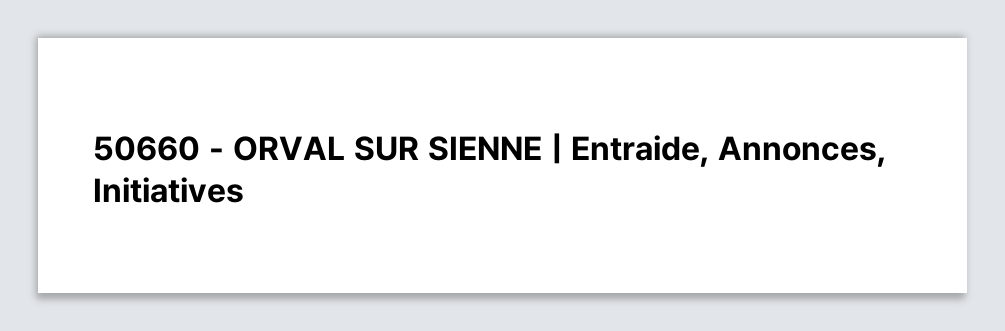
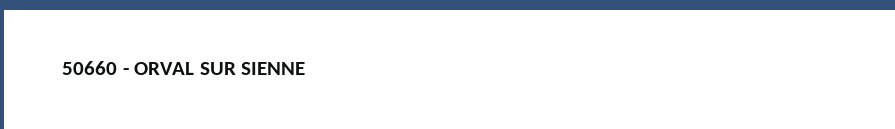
[550,133,887,167] [93,177,244,203] | Entraide, Annonces, Initiatives -> (306, 68) none

